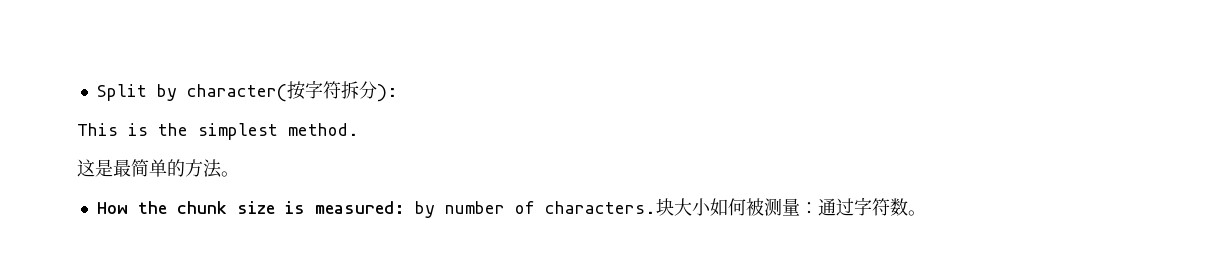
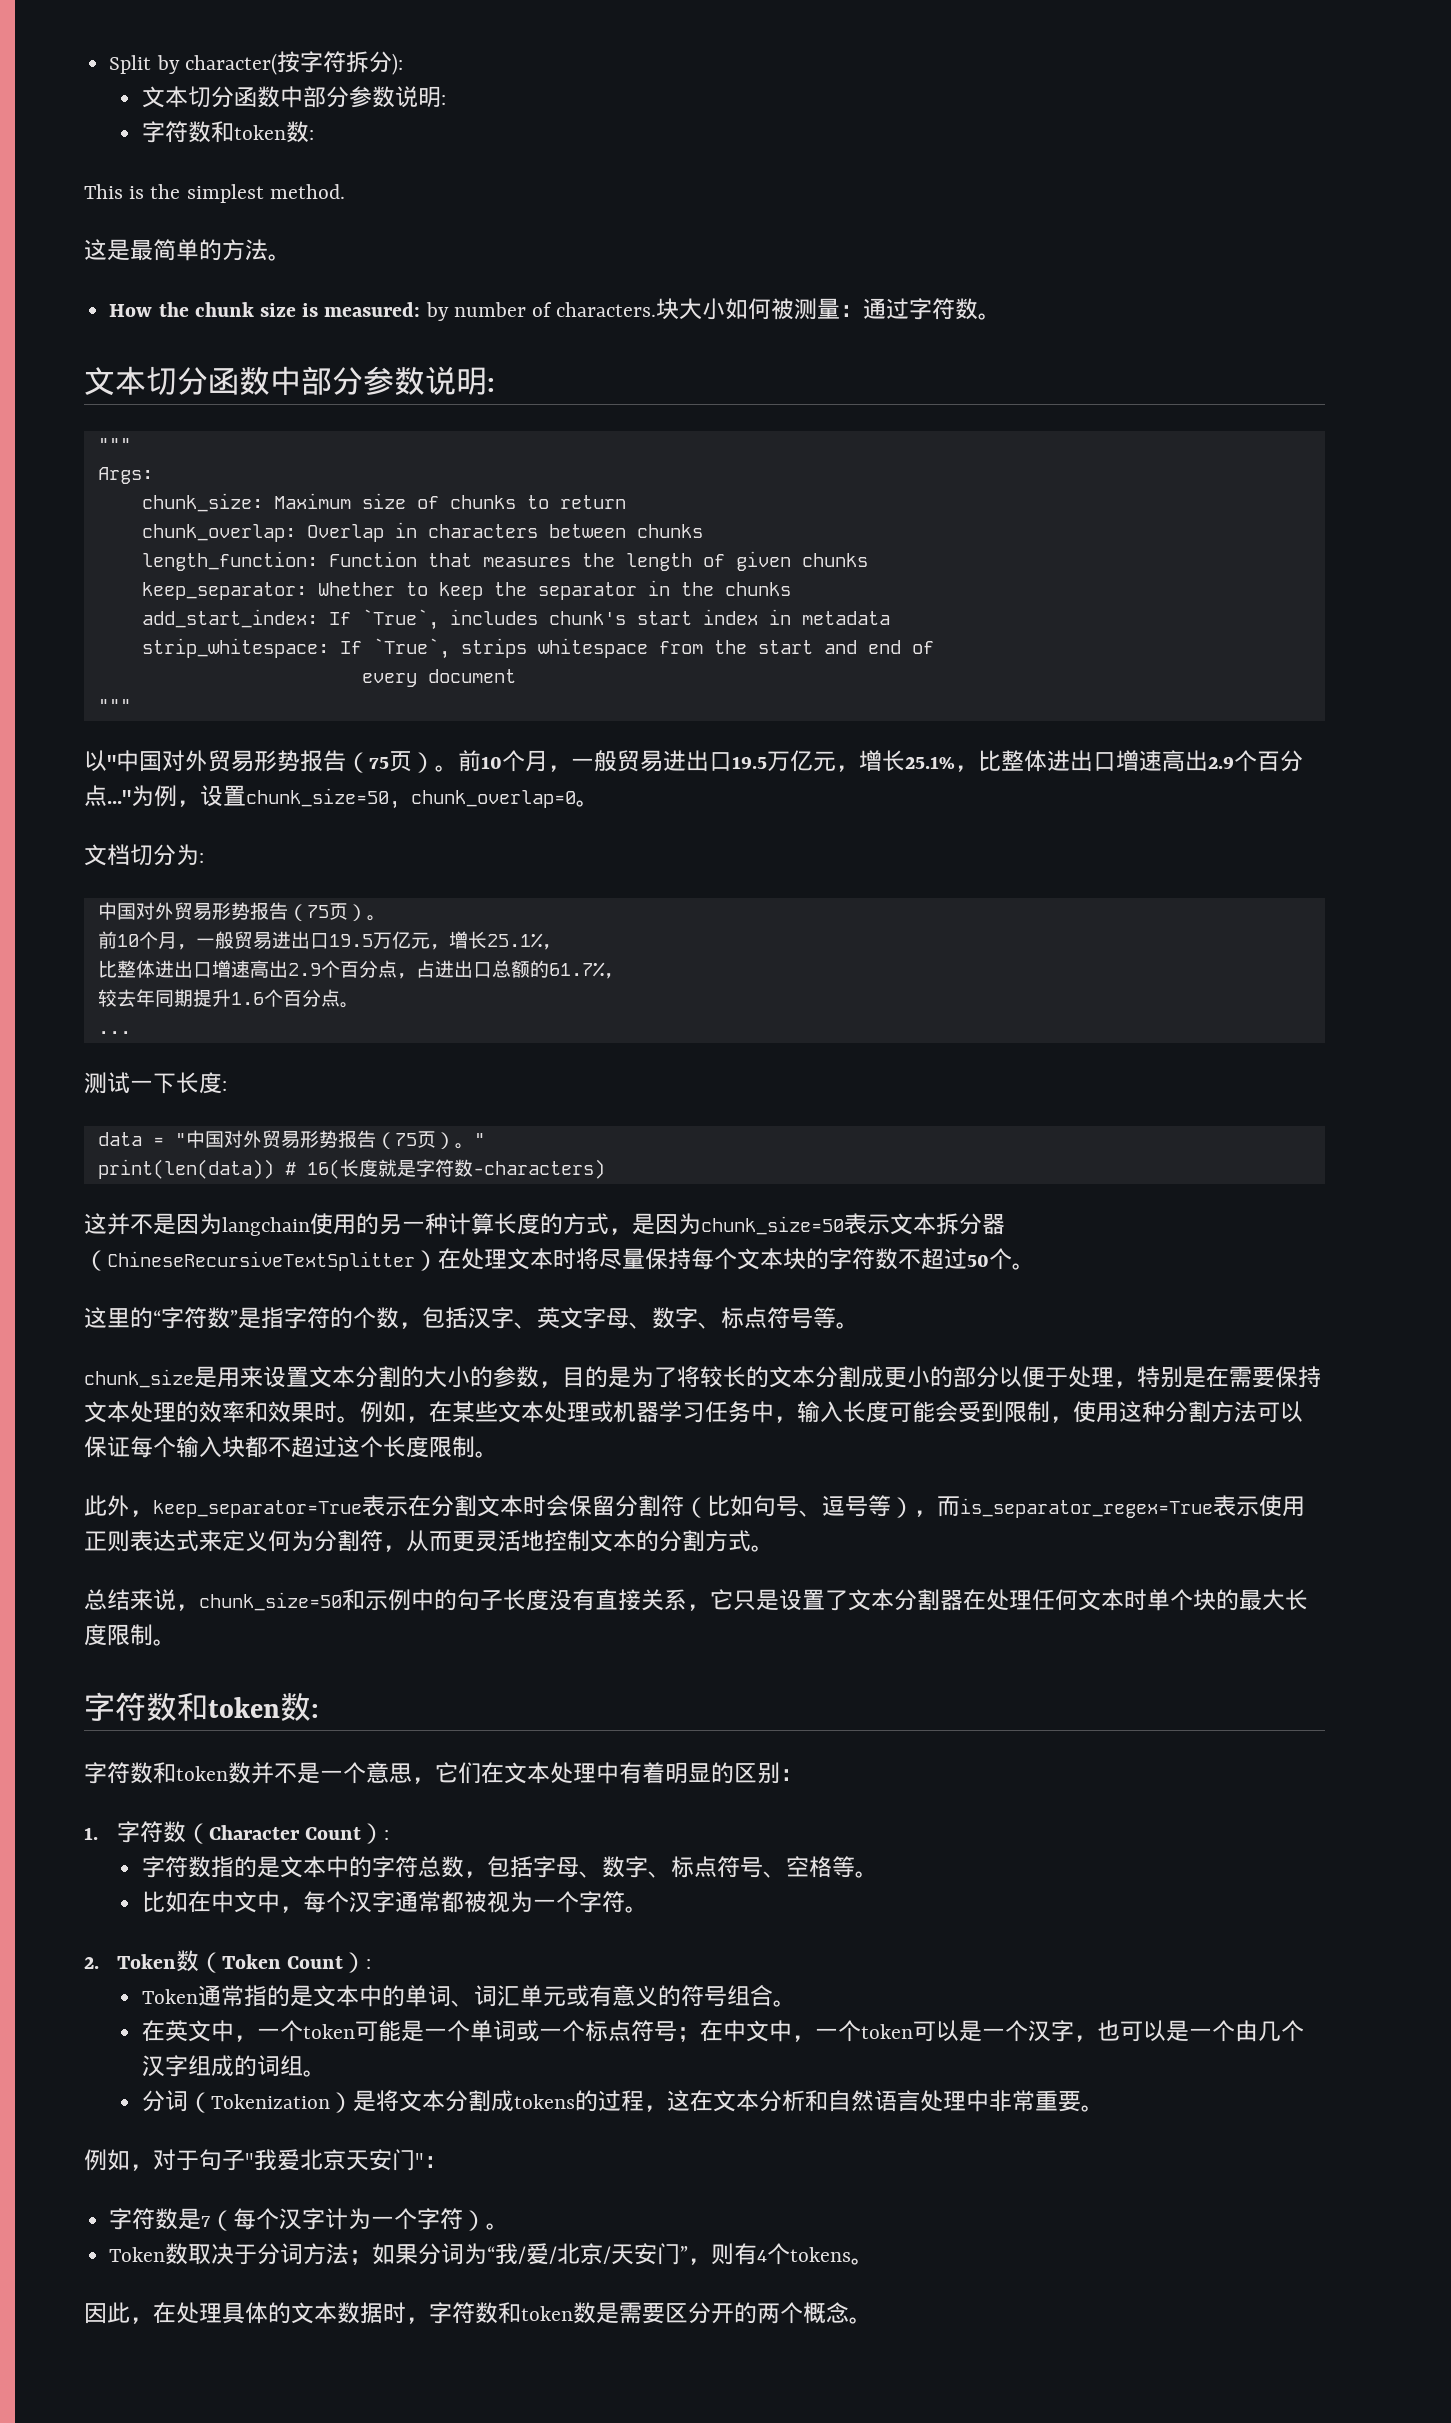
(398, 93) none -> [141,86,446,108] [141,121,314,143] // 文本切分函数中部分参数说明: // 字符数和token数:
(926, 213) none -> [84,366,495,396] [97,438,131,451] [97,467,153,484] [141,493,626,512] [141,522,703,542] [141,551,868,571] [141,580,791,600] [141,609,890,630] [141,638,934,659] [361,669,516,687] [97,699,131,712] [84,750,1303,773] [84,785,599,809] [84,844,204,866] [97,902,386,921] [97,931,561,950] [97,960,623,979] [97,989,359,1008] [97,1031,131,1034] [84,1072,227,1094] [97,1130,485,1149] [97,1159,605,1179] [84,1213,1005,1236] [84,1248,1035,1271] [84,1307,859,1329] [84,1366,1321,1388] [84,1401,1303,1423] [84,1436,498,1458] [84,1495,1305,1518] [84,1530,774,1552] [84,1589,1308,1611] [84,1624,176,1646] [84,1692,319,1721] [84,1762,803,1784] [84,1821,389,1844] [141,1856,878,1878] [141,1891,648,1913] [84,1950,371,1973] [141,1985,796,2007] [141,2020,1304,2042] [141,2055,326,2077] [141,2090,1104,2113] [84,2149,447,2171] [109,2208,510,2231] [109,2243,875,2265] [84,2302,872,2324] // 文本切分函数中部分参数说明: // """ // Args: // chunk_size: Maximum size of chunks to return // chunk_overlap: Overlap in characters between chunks // length_function: Function that measures the length of given chunks // keep_separator: Whether to keep the separator in the chunks // add_start_index: If `True`, includes chunk's start index in metadata // strip_whitespace: If `True`, strips whitespace from the start and end of // every document // """ // 以"中国对外贸易形势报告（75页）。前10个月，一般贸易进出口19.5万亿元，增长25.1%，比整体进出口增速高出2.9个百分点..."为例，设置chunk_size=50, chunk_overlap=0。 // 文档切分为: // 中国对外贸易形势报告（75页）。 // 前10个月，一般贸易进出口19.5万亿元，增长25.1%， // 比整体进出口增速高出2.9个百分点，占进出口总额的61.7%， // 较去年同期提升1.6个百分点。 // ... // 测试一下长度: // data = "中国对外贸易形势报告（75页）。" // print(len(data)) # 16(长度就是字符数-characters) // 这并不是因为langchain使用的另一种计算长度的方式，是因为chunk_size=50表示文本拆分器（ChineseRecursiveTextSplitter）在处理文本时将尽量保持每个文本块的字符数不超过50个。 // 这里的“字符数”是指字符的个数，包括汉字、英文字母、数字、标点符号等。 // chunk_size是用来设置文本分割的大小的参数，目的是为了将较长的文本分割成更小的部分以便于处理，特别是在需要保持文本处理的效率和效果时。例如，在某些文本处理或机器学习任务中，输入长度可能会受到限制，使用这种分割方法可以保证每个输入块都不超过这个长度限制。 // 此外，keep_separator=True表示在分割文本时会保留分割符（比如句号、逗号等），而is_separator_regex=True表示使用正则表达式来定义何为分割符，从而更灵活地控制文本的分割方式。 // 总结来说，chunk_size=50和示例中的句子长度没有直接关系，它只是设置了文本分割器在处理任何文本时单个块的最大长度限制。 // 字符数和token数: // 字符数和token数并不是一个意思，它们在文本处理中有着明显的区别： // 1.字符数（Character Count）: // 字符数指的是文本中的字符总数，包括字母、数字、标点符号、空格等。 // 比如在中文中，每个汉字通常都被视为一个字符。 // 2. Token数（Token Count）: // Token通常指的是文本中的单词、词汇单元或有意义的符号组合。 // 在英文中，一个token可能是一个单词或一个标点符号；在中文中，一个token可以是一个汉字，也可以是一个由几个汉字组成的词组。 // 分词（Tokenization）是将文本分割成tokens的过程，这在文本分析和自然语言处理中非常重要。 // 例如，对于句子"我爱北京天安门"： // 字符数是7（每个汉字计为一个字符）。 // Token数取决于分词方法；如果分词为“我/爱/北京/天安门”，则有4个tokens。 // 因此，在处理具体的文本数据时，字符数和token数是需要区分开的两个概念。

